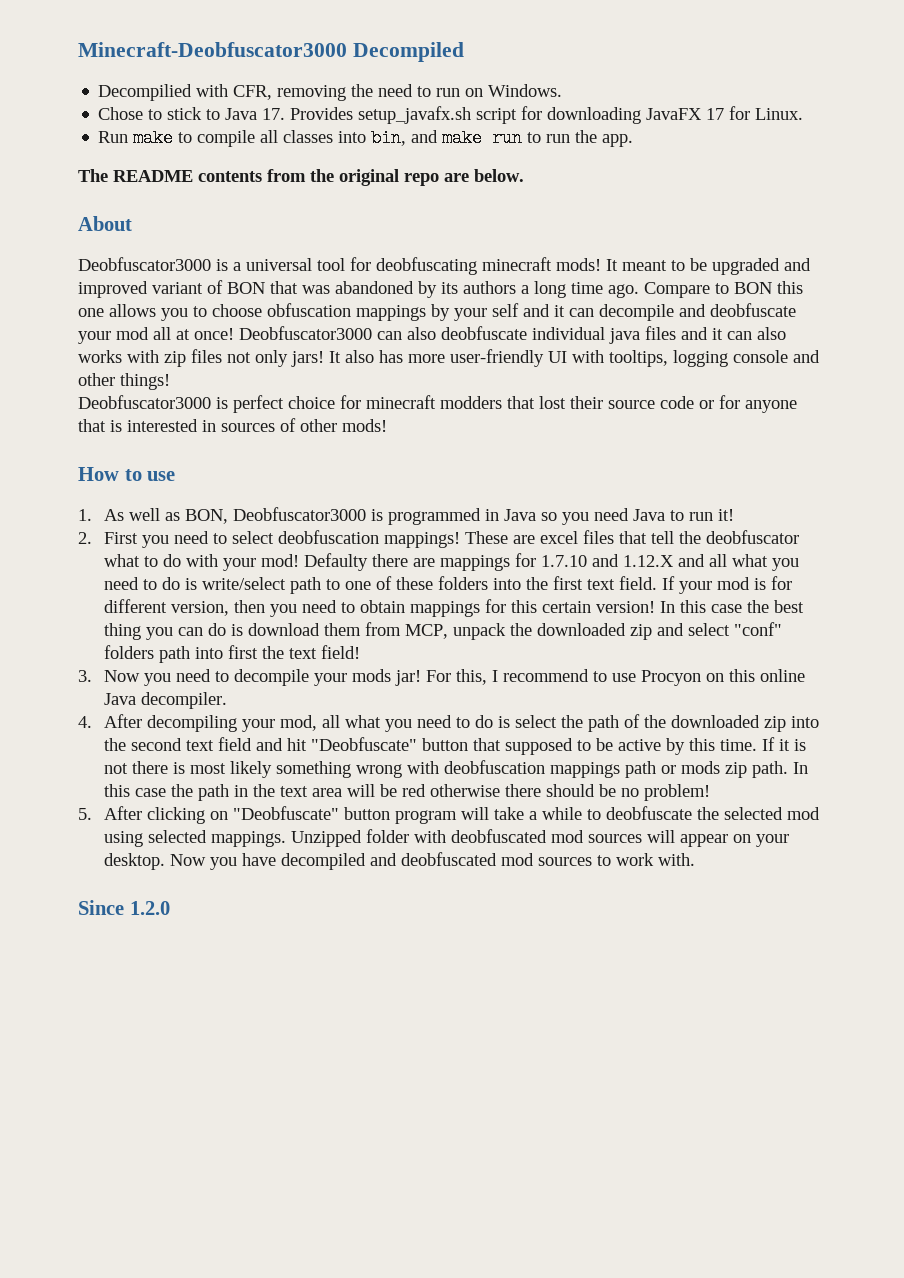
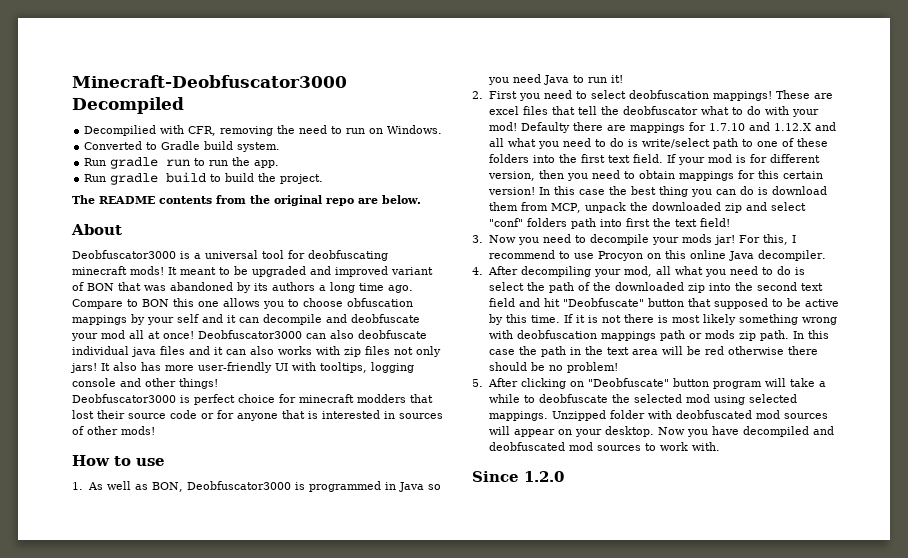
[98,106,804,124] [98,129,483,147] Chose to stick to Java 17. Provides setup_javafx.sh script for downloading JavaFX 17 for Linux. // Run make to compile all classes into bin, and make -> [84,141,281,152] [84,157,159,169] Converted to Gradle build system. // Run gradle
(634, 140) none -> [84,172,324,185] // Run gradle build to build the project.

